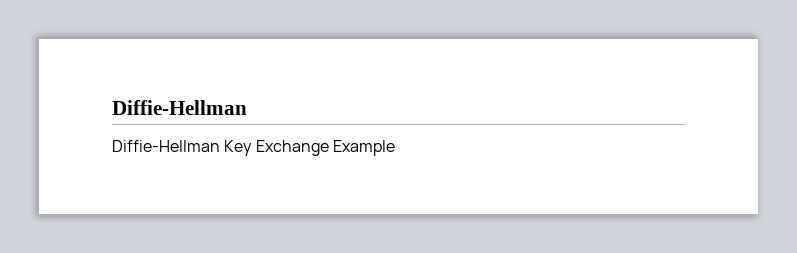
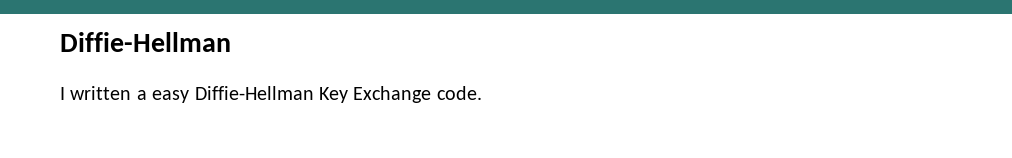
(247, 107) none -> [60,86,190,103] I written a easy
[332,140,395,156] Example -> [436,86,482,100] code.

